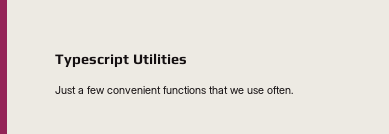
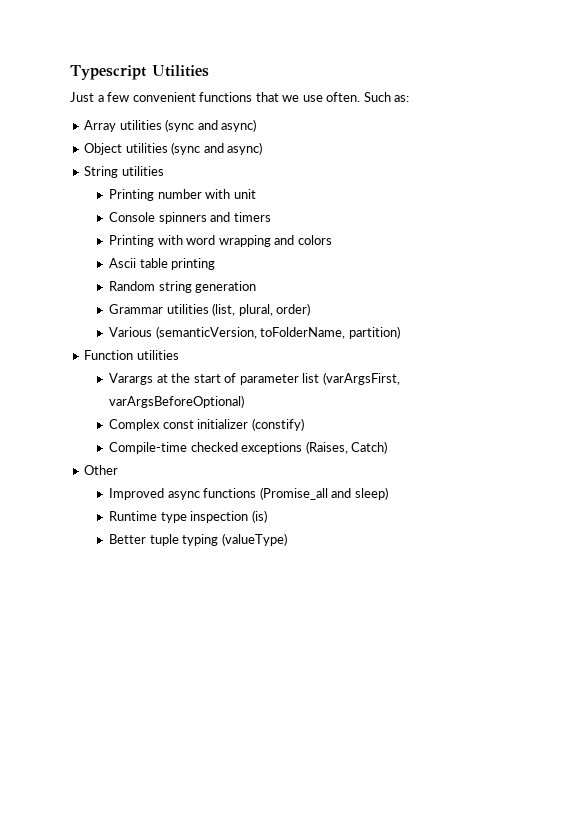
(293, 90) none -> [363,92,410,102] [84,119,257,132] [84,142,263,155] [84,166,164,178] [109,189,256,201] [109,212,271,224] [109,235,332,247] [109,258,216,270] [109,281,257,293] [109,303,311,316] [109,326,400,339] [84,350,179,360] [109,372,400,385] [109,395,245,408] [109,418,304,431] [109,441,388,454] [84,465,119,475] [109,487,388,500] [109,510,267,523] [109,533,287,546] Such as: // Array utilities (sync and async) // Object utilities (sync and async) // String utilities // Printing number with unit // Console spinners and timers // Printing with word wrapping and colors // Ascii table printing // Random string generation // Grammar utilities (list, plural, order) // Various (semanticVersion, toFolderName, partition) // Function utilities // Varargs at the start of parameter list (varArgsFirst, varArgsBeforeOptional) // Complex const initializer (constify) // Compile-time checked exceptions (Raises, Catch) // Other // Improved async functions (Promise_all and sleep) // Runtime type inspection (is) // Better tuple typing (valueType)

